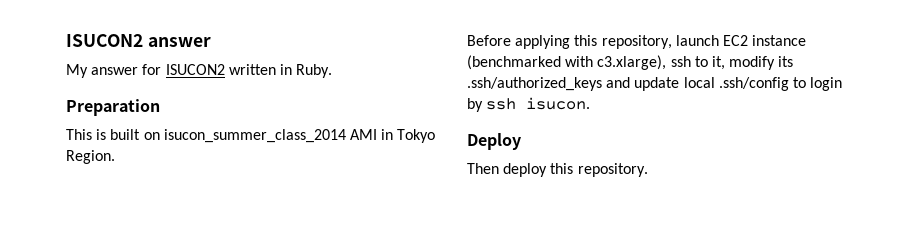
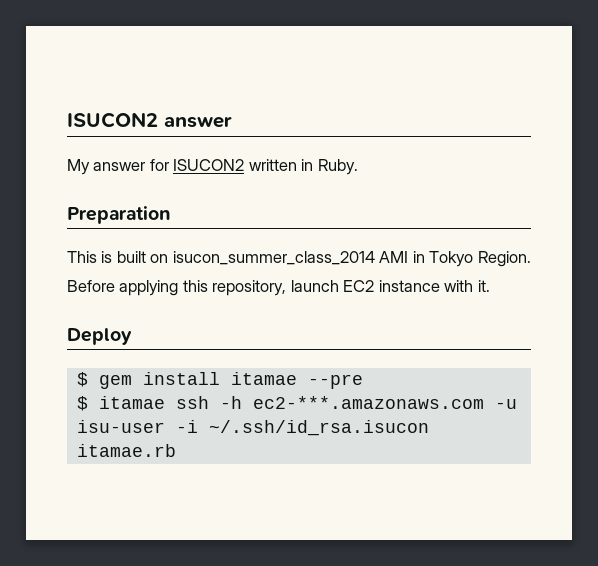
[467,55,794,70] [467,77,843,91] [467,97,591,112] [467,133,521,150] [467,163,648,177] (benchmarked with c3.xlarge), ssh to it, modify its .ssh/authorized_keys and update local .ssh/config to login by ssh isucon. // Deploy // Then deploy this repository. -> [444,280,490,292] [67,328,132,345] [76,372,363,389] [76,396,517,411] [76,420,429,436] [76,444,176,457] with it. // Deploy // $ gem install itamae --pre // $ itamae ssh -h ec2-***.amazonaws.com -u isu-user -i ~/.ssh/id_rsa.isucon itamae.rb

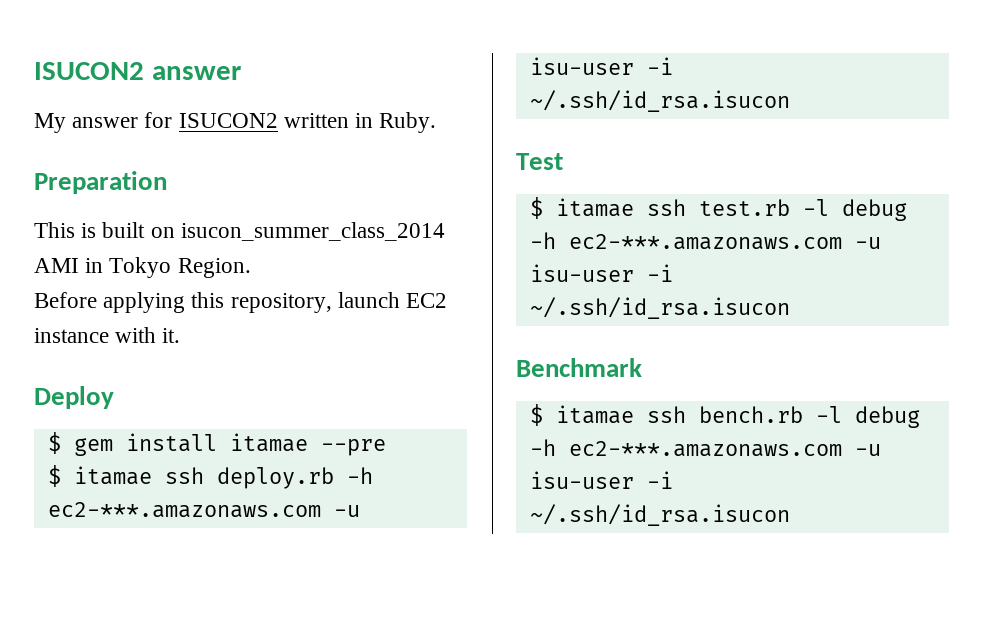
[219,396,517,409] [76,420,429,436] [76,444,176,457] -h ec2-***.amazonaws.com -u isu-user -i ~/.ssh/id_rsa.isucon itamae.rb -> [216,467,373,489] [47,502,360,518] [529,57,673,75] [529,90,790,112] [516,153,563,170] [529,197,907,221] [529,232,881,250] [529,264,673,282] [529,297,790,319] [516,358,642,377] [529,404,920,428] [529,439,881,457] [529,471,673,489] [529,504,790,526] deploy.rb -h ec2-***.amazonaws.com -u isu-user -i ~/.ssh/id_rsa.isucon // Test // $ itamae ssh test.rb -l debug -h ec2-***.amazonaws.com -u isu-user -i ~/.ssh/id_rsa.isucon // Benchmark // $ itamae ssh bench.rb -l debug -h ec2-***.amazonaws.com -u isu-user -i ~/.ssh/id_rsa.isucon

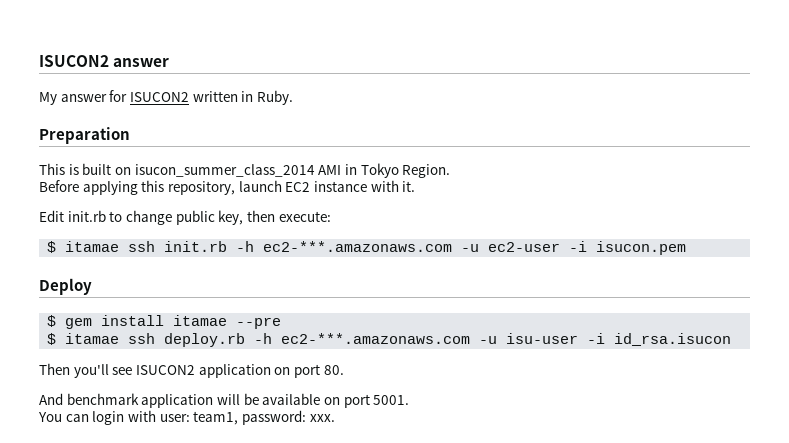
(181, 335) none -> [39,210,331,225] [47,241,687,255] // Edit init.rb to change public key, then execute: // $ itamae ssh init.rb -h ec2-***.amazonaws.com -u ec2-user -i isucon.pem
[529,90,790,112] [516,153,563,170] [529,197,907,221] [529,232,881,250] [529,264,673,282] [529,297,790,319] [516,358,642,377] [529,404,920,428] [529,439,881,457] [529,471,673,489] [529,504,790,526] ~/.ssh/id_rsa.isucon // Test // $ itamae ssh test.rb -l debug -h ec2-***.amazonaws.com -u isu-user -i ~/.ssh/id_rsa.isucon // Benchmark // $ itamae ssh bench.rb -l debug -h ec2-***.amazonaws.com -u isu-user -i ~/.ssh/id_rsa.isucon -> [614,333,732,346] [39,363,344,378] [39,393,410,408] [38,410,335,425] id_rsa.isucon // Then you'll see ISUCON2 application on port 80. // And benchmark application will be available on port 5001. // You can login with user: team1, password: xxx.

